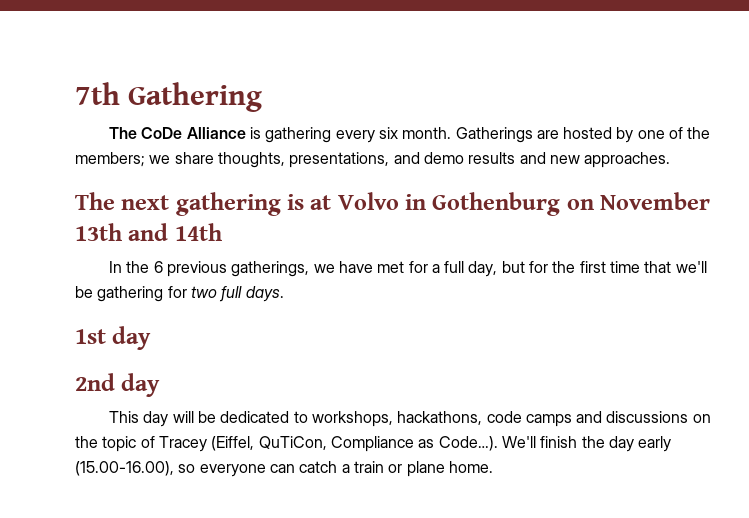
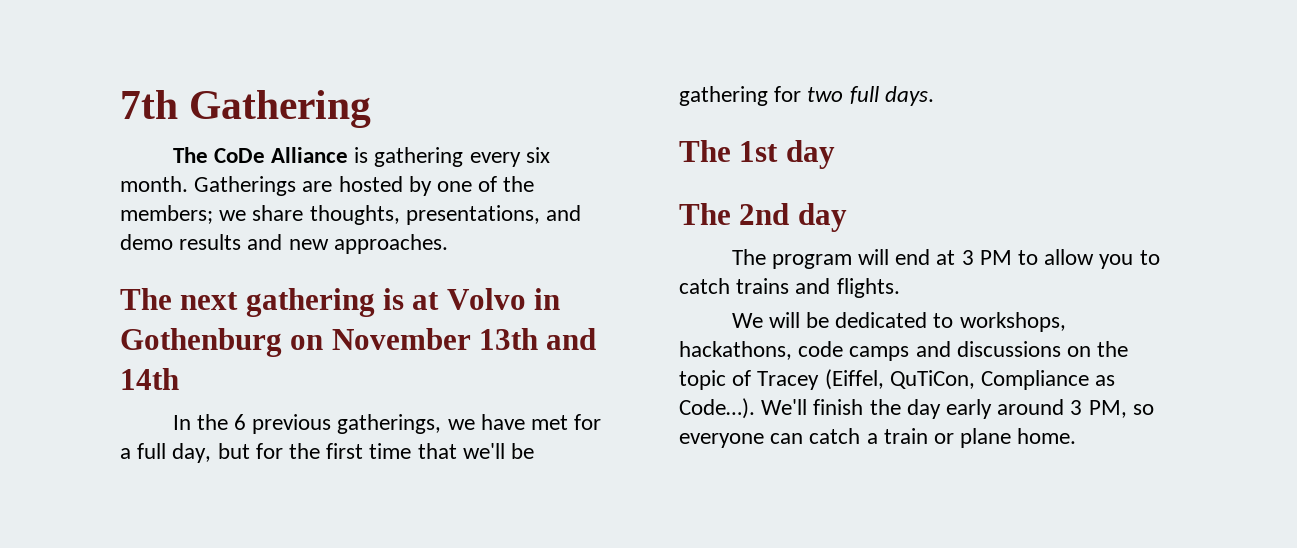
(284, 294) none -> [679,140,731,162] The
(152, 338) none -> [679,203,731,225] The
[108,411,169,427] This day -> [731,249,1160,269] [679,278,900,298] [731,313,763,328] The program will end at 3 PM to allow you to catch trains and flights. // We
[75,461,174,476] (15.00-16.00), -> [997,399,1127,418] around 3 PM,

